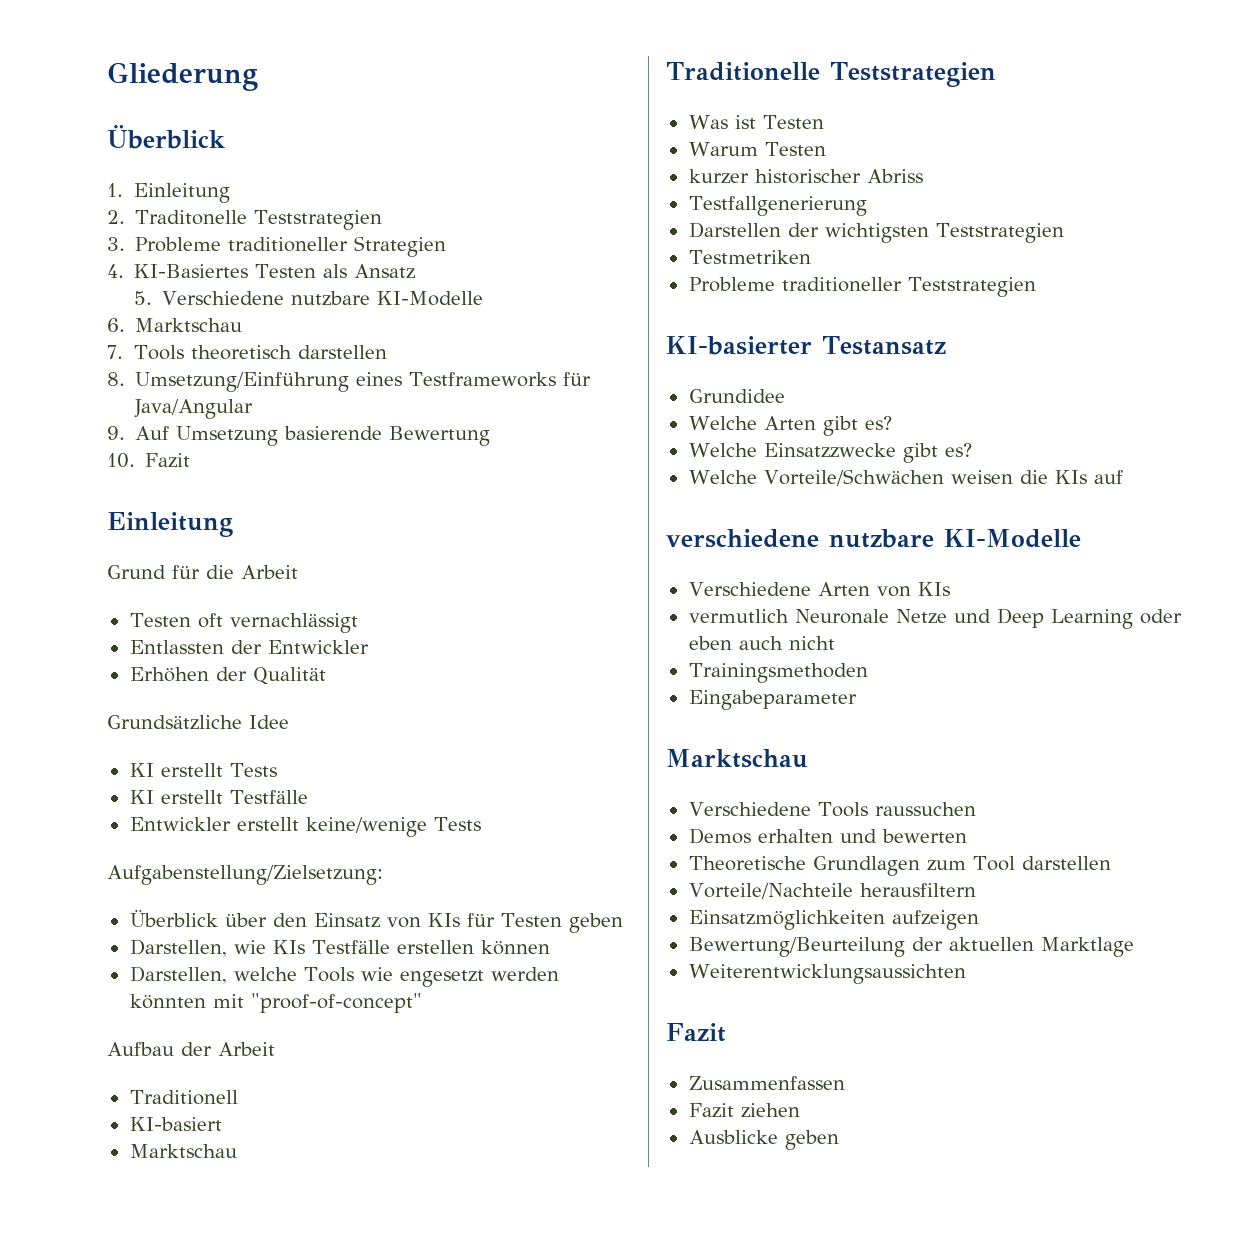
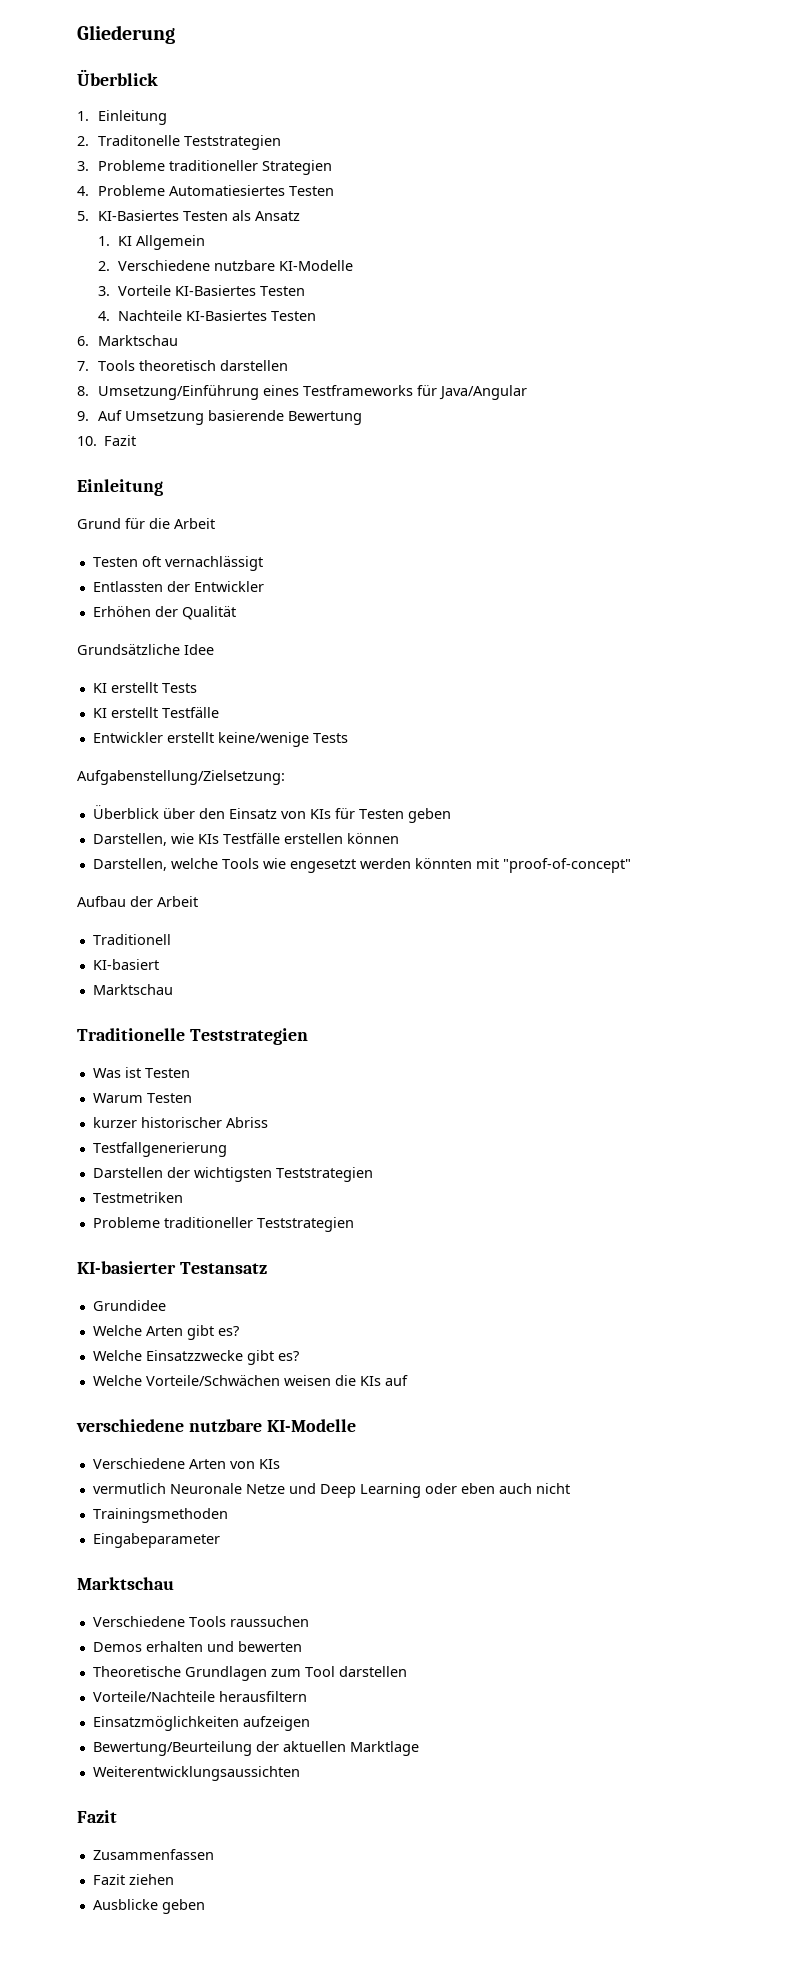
(124, 271) none -> [97,185,334,196] [77,211,89,221] Probleme Automatiesiertes Testen // 5.
[134,291,153,305] 5. -> [97,235,206,250] [97,261,110,271] 1. KI Allgemein // 2.
(484, 298) none -> [97,285,306,296] [97,310,317,321] // 3. Vorteile KI-Basiertes Testen // 4. Nachteile KI-Basiertes Testen

